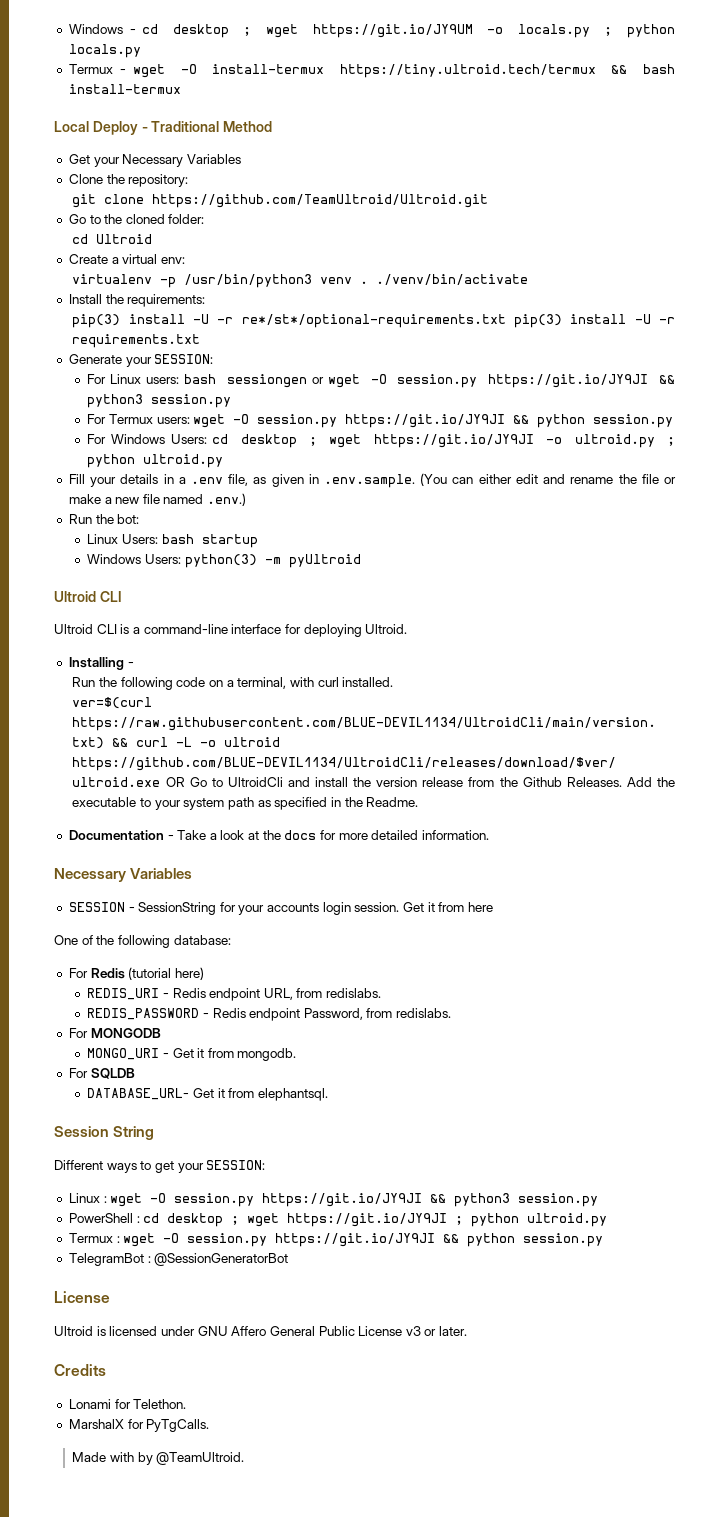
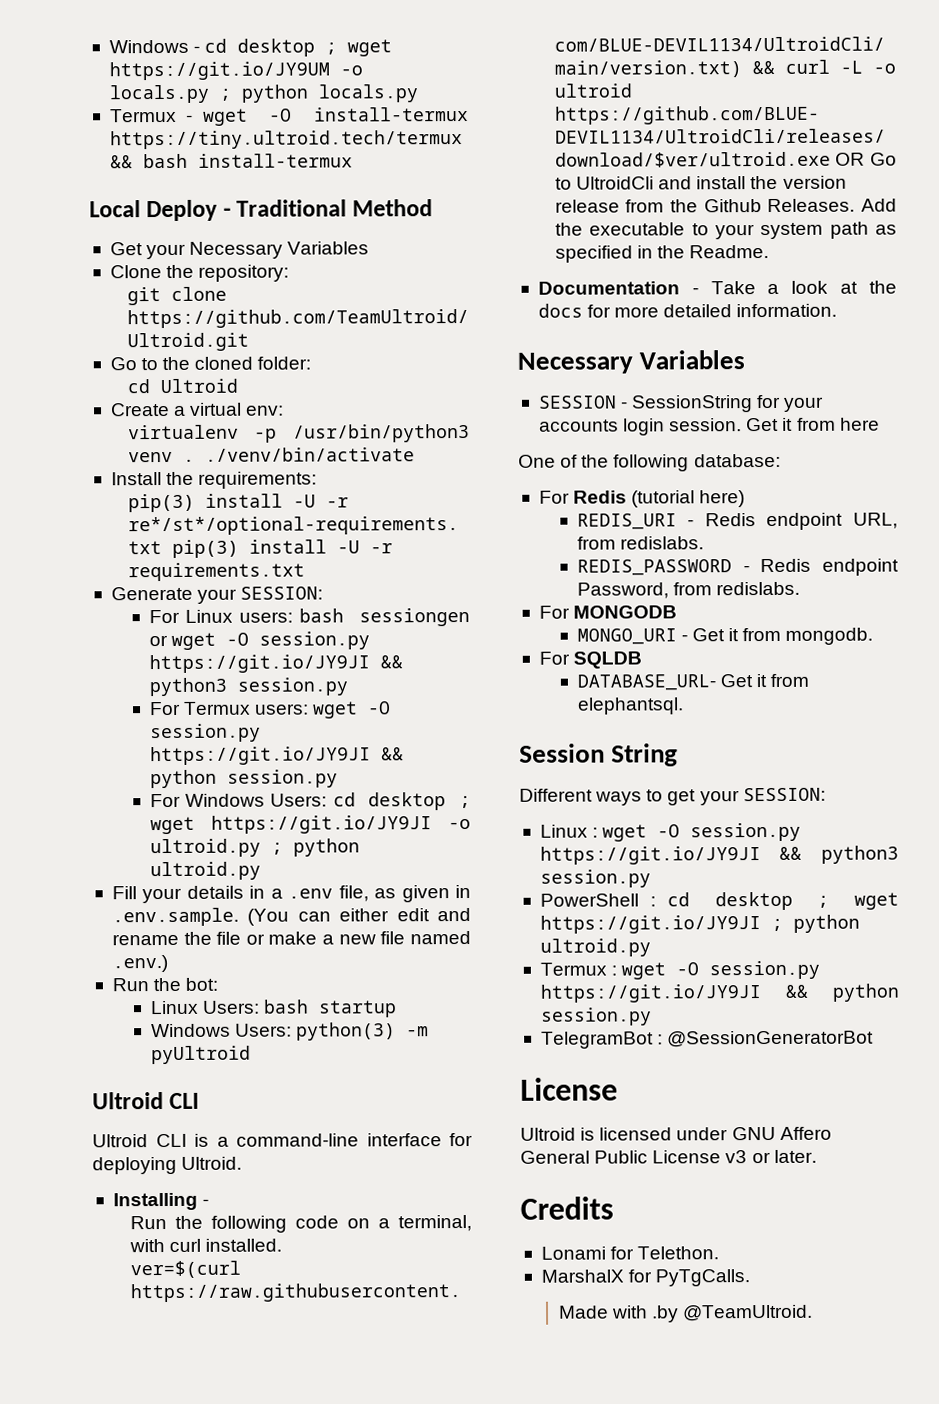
[137,1452,153,1465] by -> [652,1305,680,1323] .by

